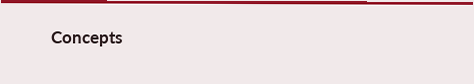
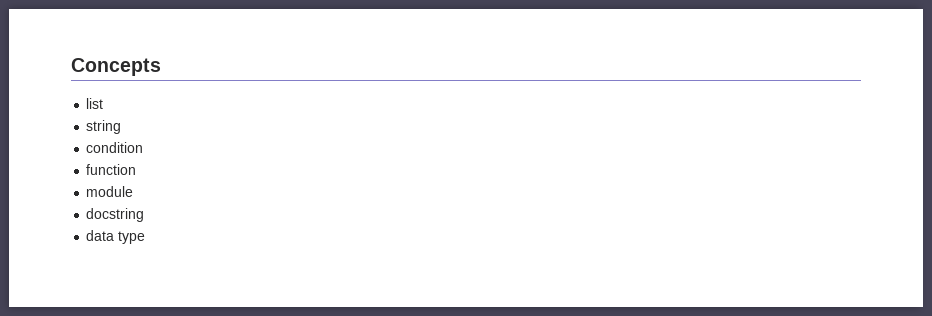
(123, 39) none -> [86,98,104,109] [86,120,122,134] [86,142,144,153] [86,164,137,175] [86,186,134,197] [86,208,145,222] [86,230,146,244] // list // string // condition // function // module // docstring // data type

